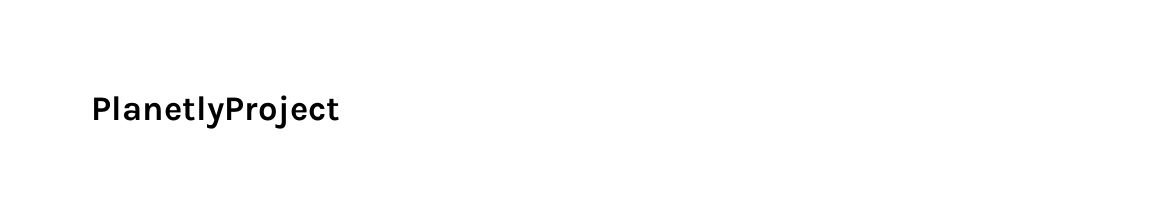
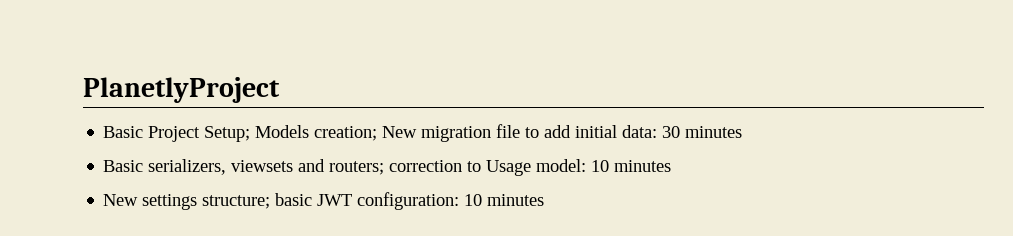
(340, 112) none -> [103,124,743,142] [103,159,672,176] [103,192,545,210] // Basic Project Setup; Models creation; New migration file to add initial data: 30 minutes // Basic serializers, viewsets and routers; correction to Usage model: 10 minutes // New settings structure; basic JWT configuration: 10 minutes

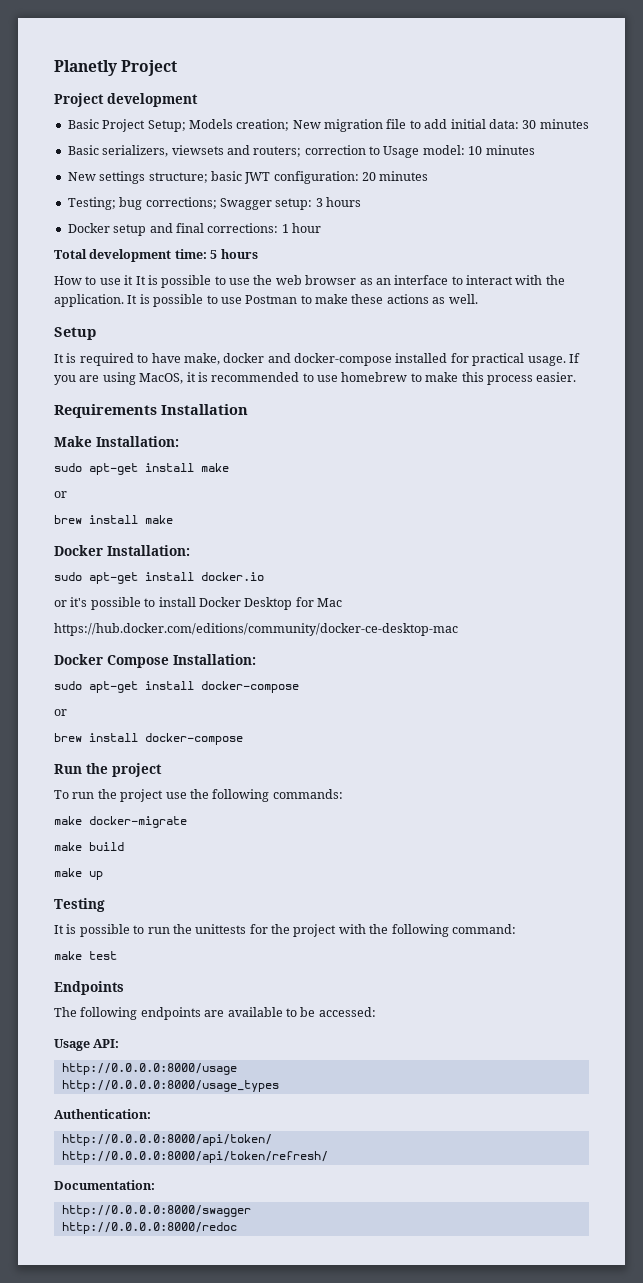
[83,77,280,103] PlanetlyProject -> [54,60,178,76] [54,93,198,107] Planetly Project // Project development
[464,194,545,206] 10 minutes -> [362,171,429,181] [67,197,361,210] [67,223,321,236] [54,249,258,262] [54,275,565,288] [54,294,478,307] [54,327,96,340] [54,353,580,366] [54,372,577,385] [54,404,248,418] [54,436,179,447] [54,463,229,475] [54,491,67,498] [54,515,173,524] [54,545,190,556] [54,572,264,584] [54,597,342,610] [54,623,458,636] [54,654,256,668] [54,681,299,693] [54,709,67,716] [54,733,243,745] [54,763,162,777] [54,789,343,802] [54,816,187,828] [54,842,124,851] [54,868,103,880] [54,898,105,912] [54,924,516,937] [54,951,117,960] [54,981,124,995] [54,1007,376,1020] [54,1039,120,1051] [61,1063,237,1075] [61,1080,279,1092] [54,1109,151,1119] [61,1134,272,1146] [61,1151,328,1163] [54,1180,155,1190] [61,1205,251,1217] [61,1222,237,1234] 20 minutes // Testing; bug corrections; Swagger setup: 3 hours // Docker setup and final corrections: 1 hour // Total development time: 5 hours // How to use it It is possible to use the web browser as an interface to interact with the application. It is possible to use Postman to make these actions as well. // Setup // It is required to have make, docker and docker-compose installed for practical usage. If you are using MacOS, it is recommended to use homebrew to make this process easier. // Requirements Installation // Make Installation: // sudo apt-get install make // or // brew install make // Docker Installation: // sudo apt-get install docker.io // or it's possible to install Docker Desktop for Mac // https://hub.docker.com/editions/community/docker-ce-desktop-mac // Docker Compose Installation: // sudo apt-get install docker-compose // or // brew install docker-compose // Run the project // To run the project use the following commands: // make docker-migrate // make build // make up // Testing // It is possible to run the unittests for the project with the following command: // make test // Endpoints // The following endpoints are available to be accessed: // Usage API: // http://0.0.0.0:8000/usage // http://0.0.0.0:8000/usage_types // Authentication: // http://0.0.0.0:8000/api/token/ // http://0.0.0.0:8000/api/token/refresh/ // Documentation: // http://0.0.0.0:8000/swagger // http://0.0.0.0:8000/redoc

